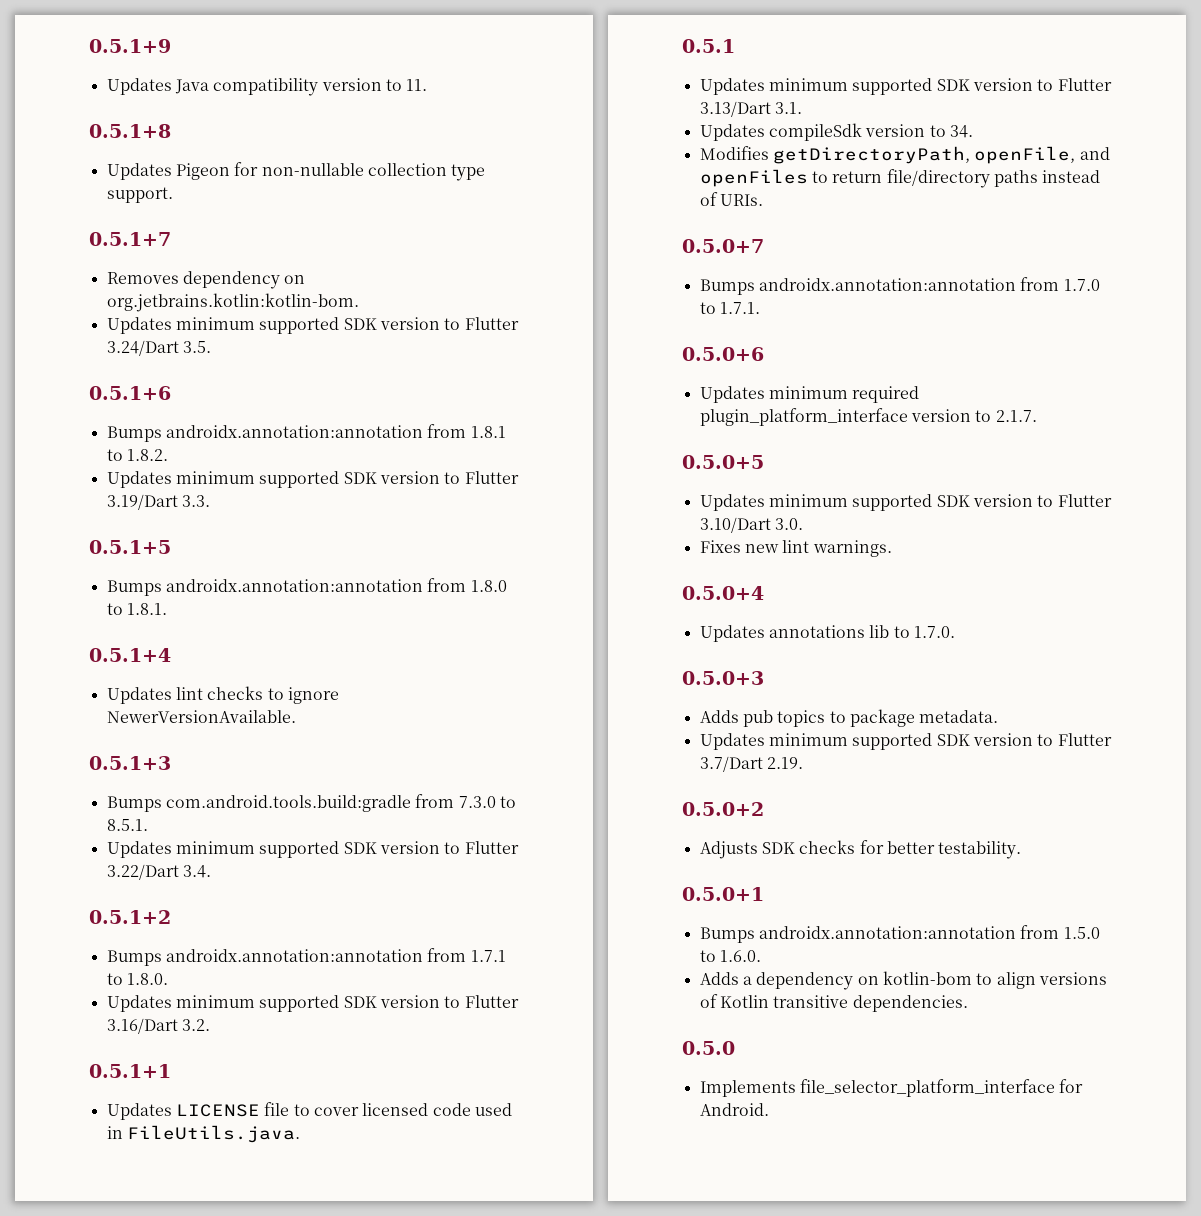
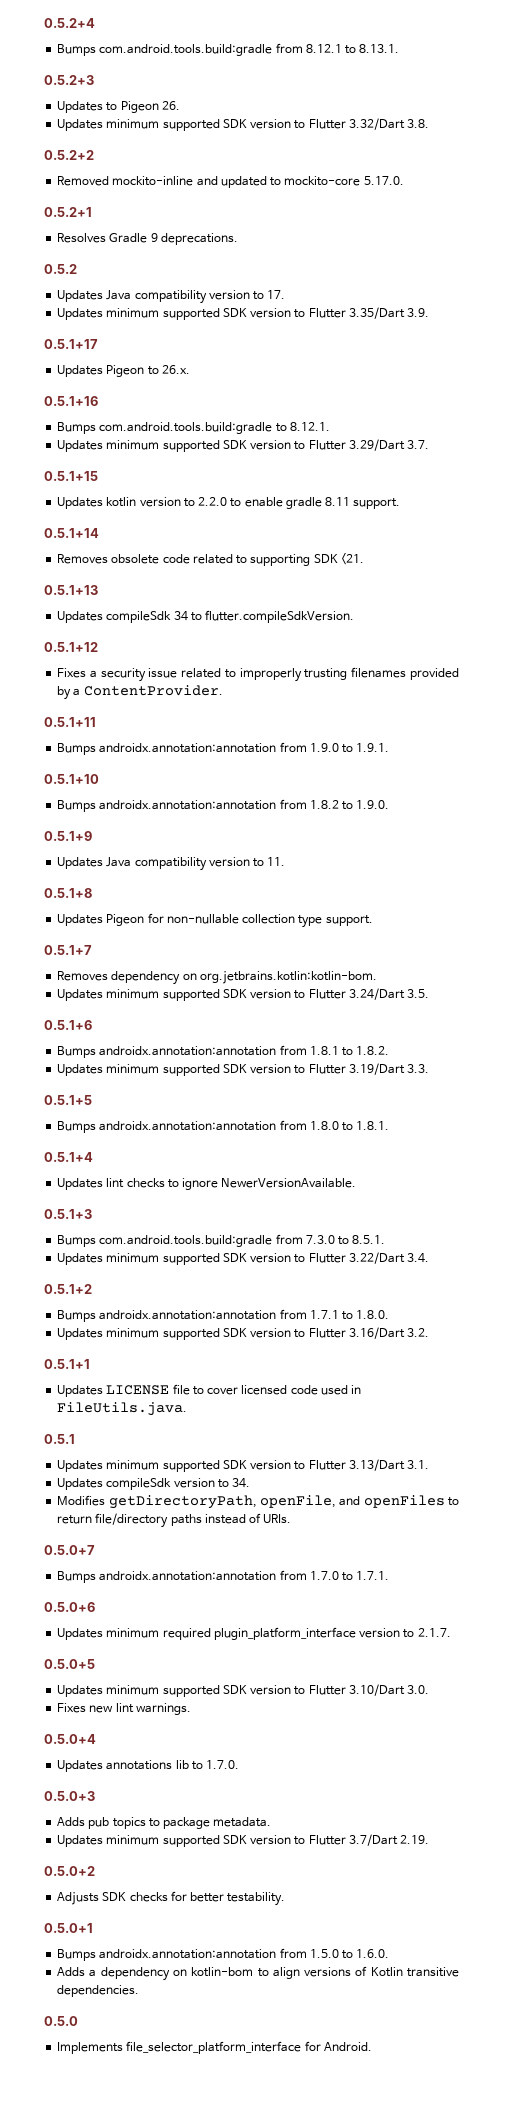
(89, 46) none -> [44,18,95,28] [57,43,400,56] [44,75,94,85] [57,101,180,113] [57,118,430,131] [44,150,94,160] [57,176,404,188] [44,207,92,217] [57,233,238,245] [44,264,77,274] [57,290,286,304] [57,307,430,320] [44,339,98,349] [57,365,190,377] [44,396,98,406] [57,422,330,434] [57,439,430,452] [44,471,98,481] [57,497,401,509] [44,528,99,538] [57,553,364,566] [44,585,98,595] [57,610,355,623] [44,642,98,652] [57,667,459,682] [57,685,223,700] [44,717,96,727] [57,742,390,755] [44,774,99,784] [57,799,390,812] 0.5.2+4 // Bumps com.android.tools.build:gradle from 8.12.1 to 8.13.1. // 0.5.2+3 // Updates to Pigeon 26. // Updates minimum supported SDK version to Flutter 3.32/Dart 3.8. // 0.5.2+2 // Removed mockito-inline and updated to mockito-core 5.17.0. // 0.5.2+1 // Resolves Gradle 9 deprecations. // 0.5.2 // Updates Java compatibility version to 17. // Updates minimum supported SDK version to Flutter 3.35/Dart 3.9. // 0.5.1+17 // Updates Pigeon to 26.x. // 0.5.1+16 // Bumps com.android.tools.build:gradle to 8.12.1. // Updates minimum supported SDK version to Flutter 3.29/Dart 3.7. // 0.5.1+15 // Updates kotlin version to 2.2.0 to enable gradle 8.11 support. // 0.5.1+14 // Removes obsolete code related to supporting SDK <21. // 0.5.1+13 // Updates compileSdk 34 to flutter.compileSdkVersion. // 0.5.1+12 // Fixes a security issue related to improperly trusting filenames provided by a ContentProvider. // 0.5.1+11 // Bumps androidx.annotation:annotation from 1.9.0 to 1.9.1. // 0.5.1+10 // Bumps androidx.annotation:annotation from 1.8.2 to 1.9.0. //

